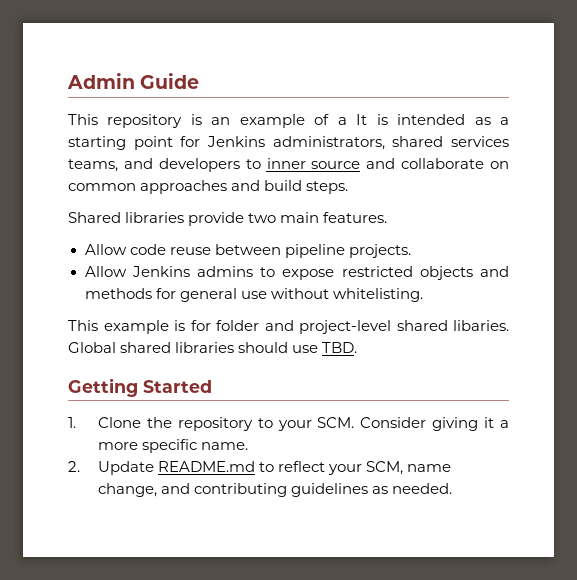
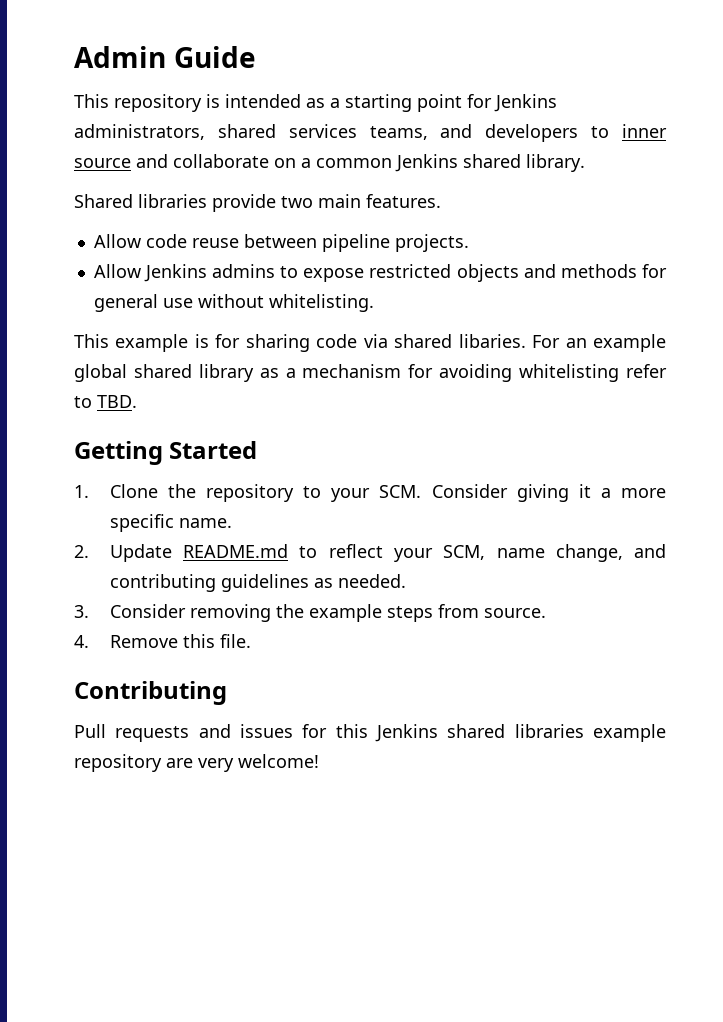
[211,114,388,128] an example of a It is -> (220, 101) none
[68,180,349,194] common approaches and build steps. -> [301,154,585,172] a common Jenkins shared library.
[216,320,509,334] [68,342,319,353] folder and project-level shared libaries. Global shared libraries should use -> [245,334,666,352] [74,364,668,382] [74,396,92,408] sharing code via shared libaries. For an example global shared library as a mechanism for avoiding whitelisting refer to
(453, 488) none -> [74,604,546,622] [74,634,251,648] [74,681,227,705] [74,724,666,742] [74,754,319,772] // 3. Consider removing the example steps from source. // 4. Remove this file. // Contributing // Pull requests and issues for this Jenkins shared libraries example repository are very welcome!

